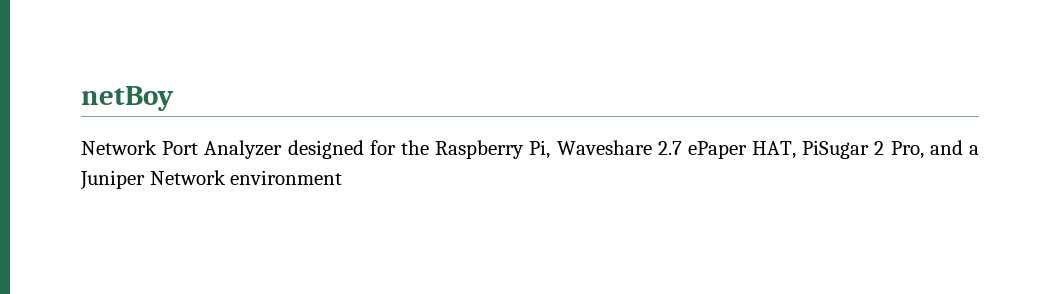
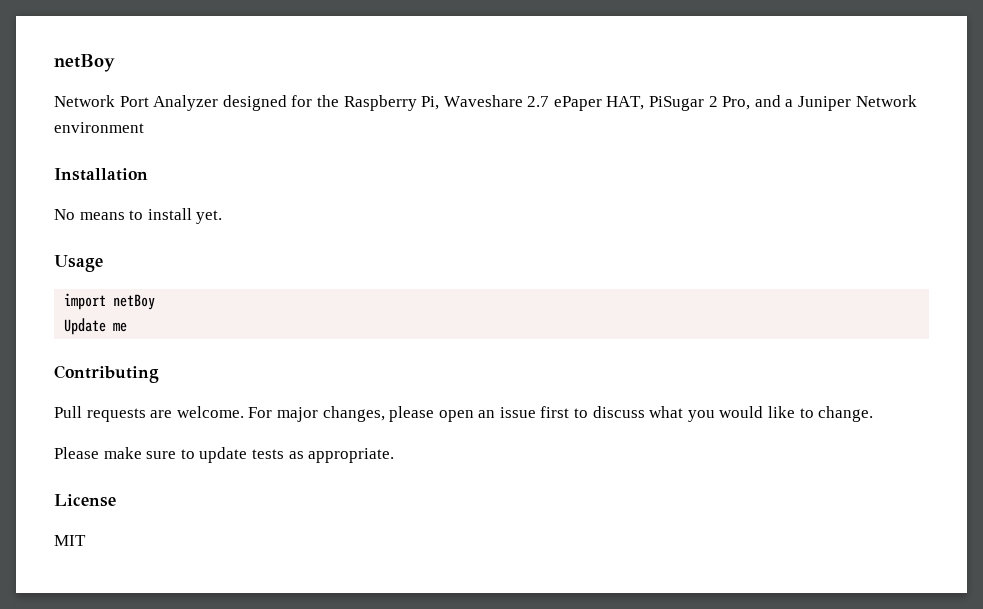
(343, 177) none -> [54,168,148,181] [54,208,223,224] [54,255,103,272] [64,293,156,310] [64,318,128,335] [54,365,159,383] [54,406,874,422] [54,447,395,463] [54,494,116,507] [54,535,86,546] // Installation // No means to install yet. // Usage // import netBoy // Update me // Contributing // Pull requests are welcome. For major changes, please open an issue first to discuss what you would like to change. // Please make sure to update tests as appropriate. // License // MIT

